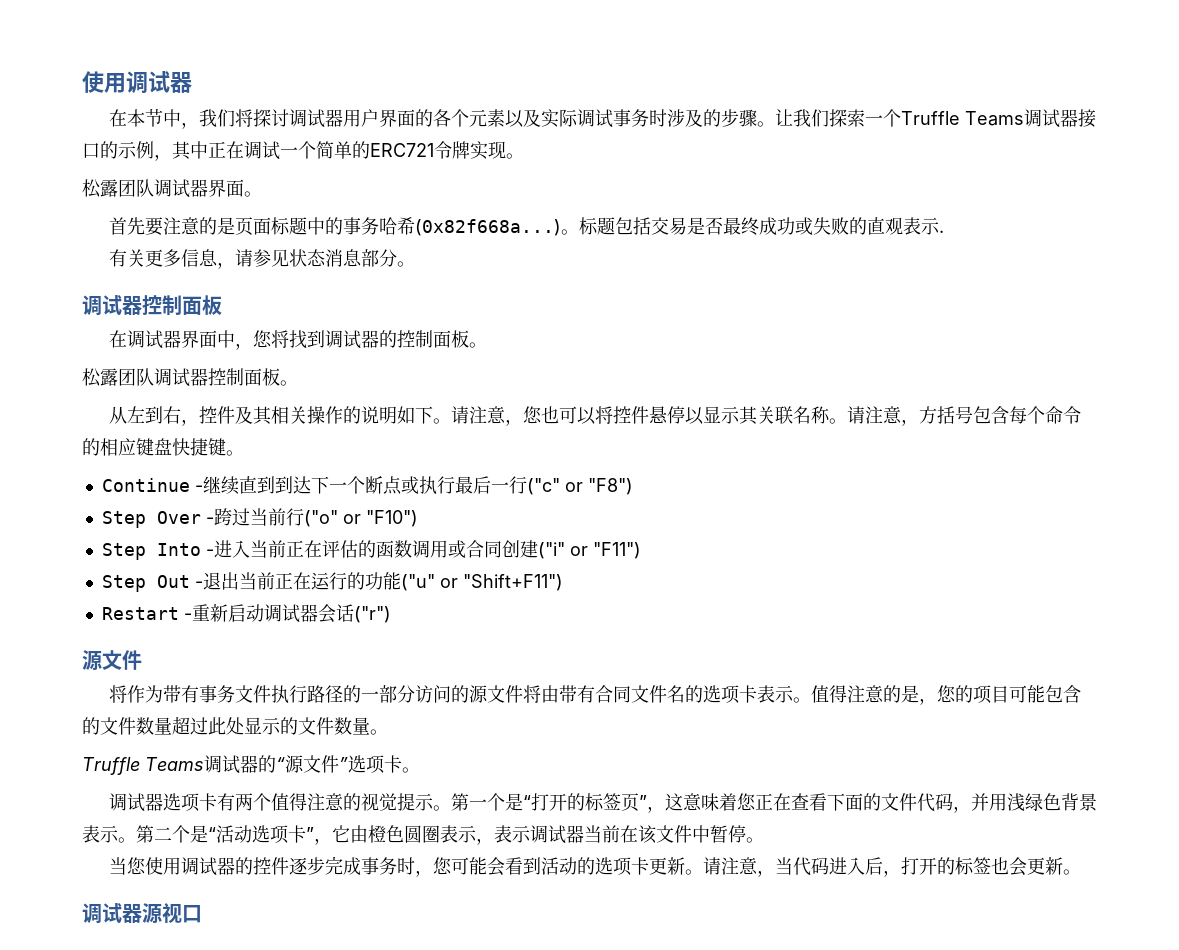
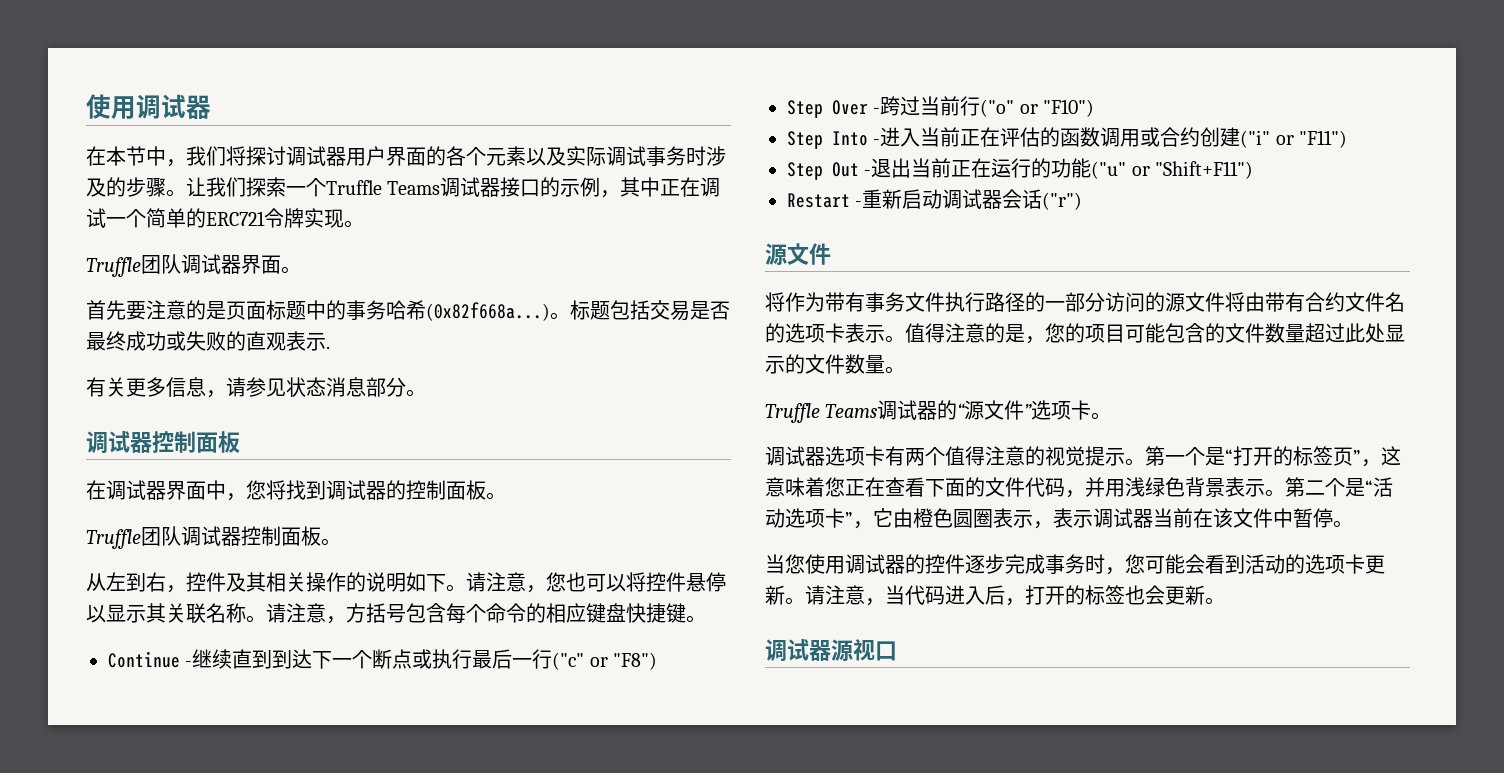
[82,179,118,198] 松露 -> [86,257,141,277] Truffle
[82,368,118,387] 松露 -> [86,529,141,549] Truffle
[483,541,502,558] 同 -> [1180,127,1201,147] 约
[612,686,631,703] 同 -> [1325,292,1345,312] 约

